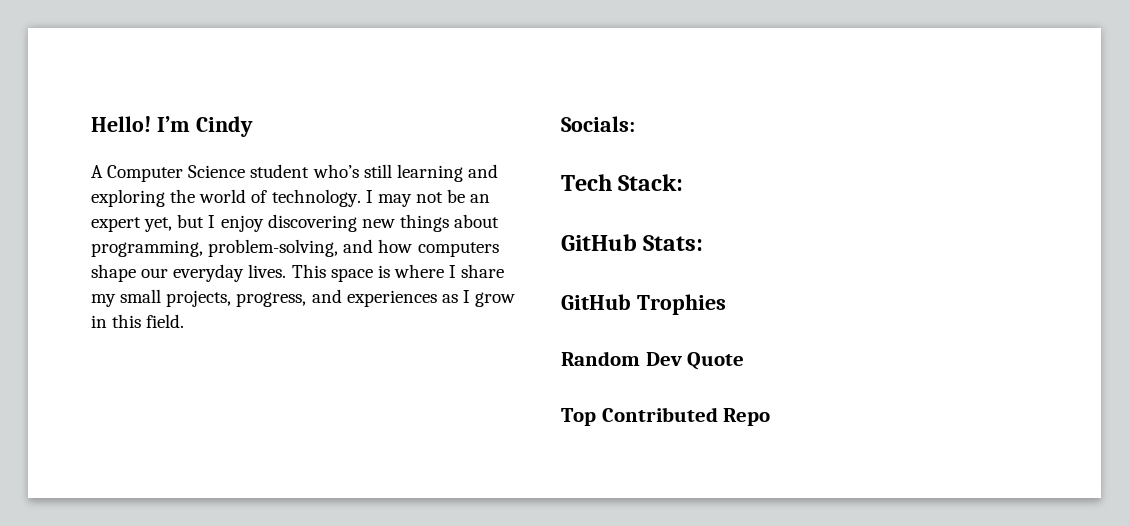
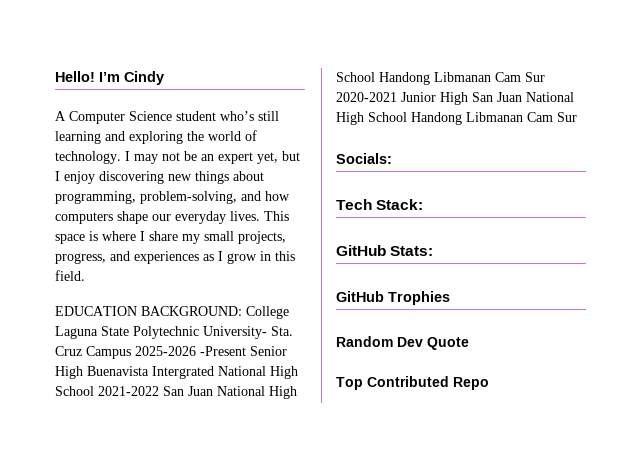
(185, 321) none -> [55,306,289,319] [55,326,293,339] [55,346,287,359] [55,366,298,379] [55,386,297,399] [336,72,545,85] [336,92,574,105] [336,112,577,125] // EDUCATION BACKGROUND: College Laguna State Polytechnic University- Sta. Cruz Campus 2025-2026 -Present Senior High Buenavista Intergrated National High School 2021-2022 San Juan National High School Handong Libmanan Cam Sur 2020-2021 Junior High San Juan National High School Handong Libmanan Cam Sur

